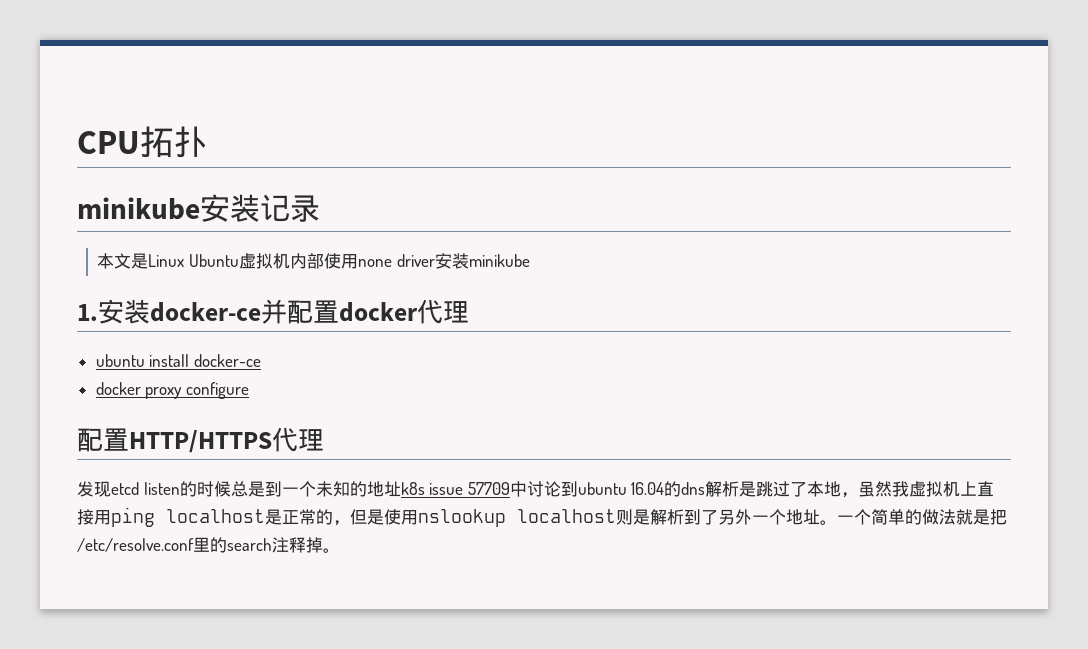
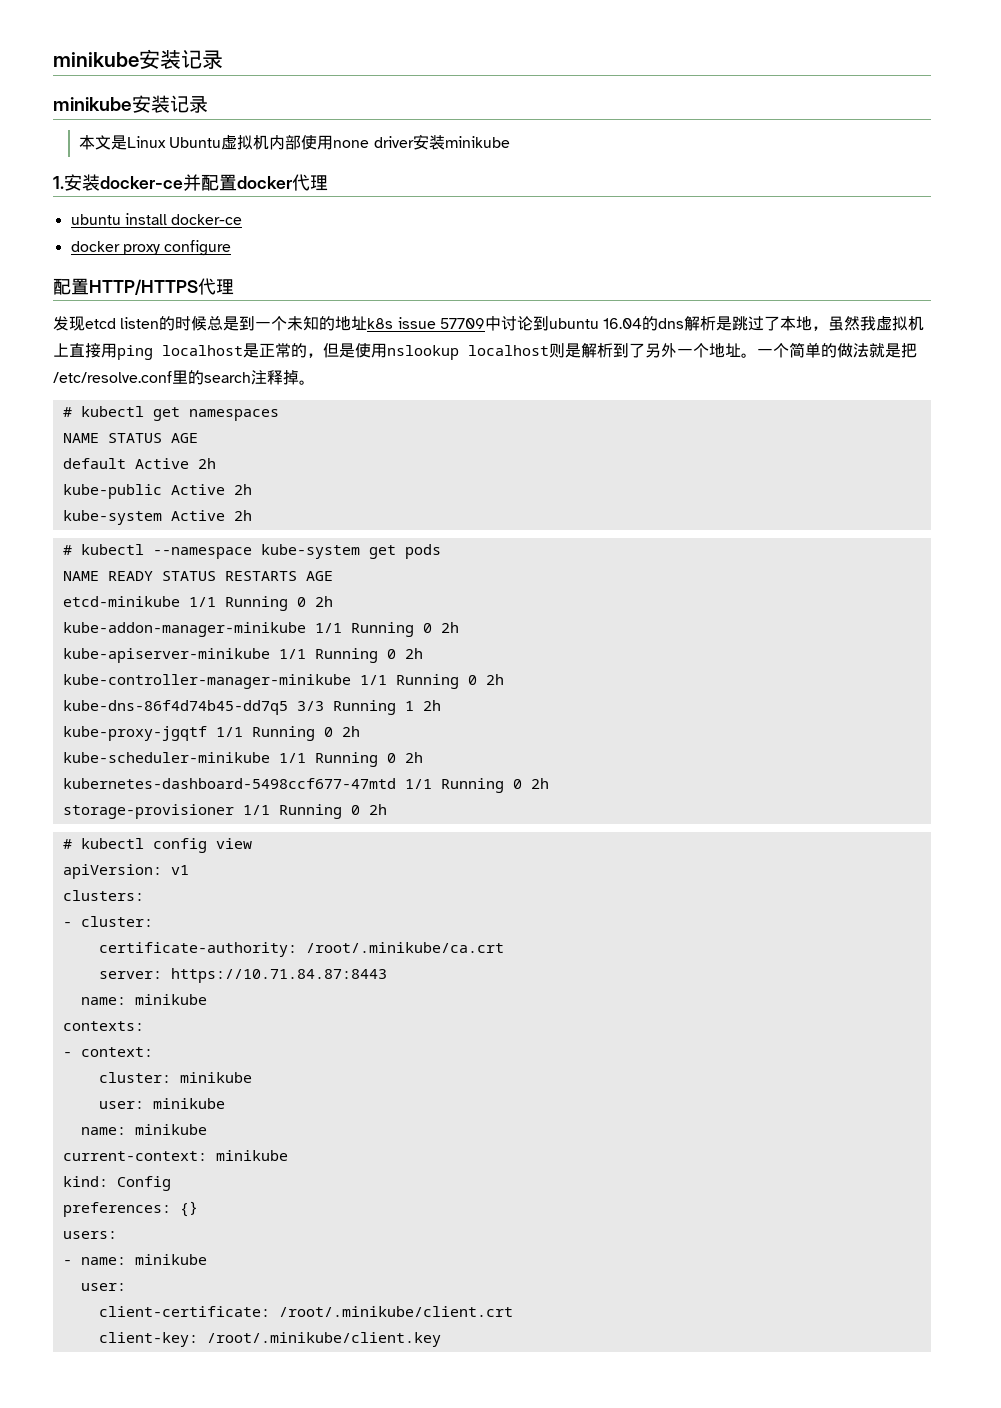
[77,126,208,158] CPU拓扑 -> [53,49,223,69] minikube安装记录
(340, 550) none -> [62,406,279,421] [62,433,198,443] [62,458,216,469] [62,484,252,499] [62,510,252,525] [62,544,441,559] [62,571,333,581] [62,596,333,611] [62,622,459,637] [62,648,423,663] [62,674,504,689] [62,700,441,715] [62,726,360,741] [62,752,423,767] [62,778,549,793] [62,804,387,819] [62,838,252,853] [62,864,189,879] [62,890,144,901] [62,916,153,927] [98,942,504,957] [98,968,387,983] [80,994,207,1005] [62,1021,144,1031] [62,1047,153,1057] [98,1072,252,1083] [98,1098,225,1109] [80,1124,207,1135] [62,1150,288,1161] [62,1176,171,1191] [62,1201,198,1217] [62,1231,117,1239] [62,1254,207,1265] [80,1283,126,1291] [98,1306,513,1317] [98,1332,441,1347] // # kubectl get namespaces // NAME STATUS AGE // default Active 2h // kube-public Active 2h // kube-system Active 2h // # kubectl --namespace kube-system get pods // NAME READY STATUS RESTARTS AGE // etcd-minikube 1/1 Running 0 2h // kube-addon-manager-minikube 1/1 Running 0 2h // kube-apiserver-minikube 1/1 Running 0 2h // kube-controller-manager-minikube 1/1 Running 0 2h // kube-dns-86f4d74b45-dd7q5 3/3 Running 1 2h // kube-proxy-jgqtf 1/1 Running 0 2h // kube-scheduler-minikube 1/1 Running 0 2h // kubernetes-dashboard-5498ccf677-47mtd 1/1 Running 0 2h // storage-provisioner 1/1 Running 0 2h // # kubectl config view // apiVersion: v1 // clusters: // - cluster: // certificate-authority: /root/.minikube/ca.crt // server: https://10.71.84.87:8443 // name: minikube // contexts: // - context: // cluster: minikube // user: minikube // name: minikube // current-context: minikube // kind: Config // preferences: {} // users: // - name: minikube // user: // client-certificate: /root/.minikube/client.crt // client-key: /root/.minikube/client.key

